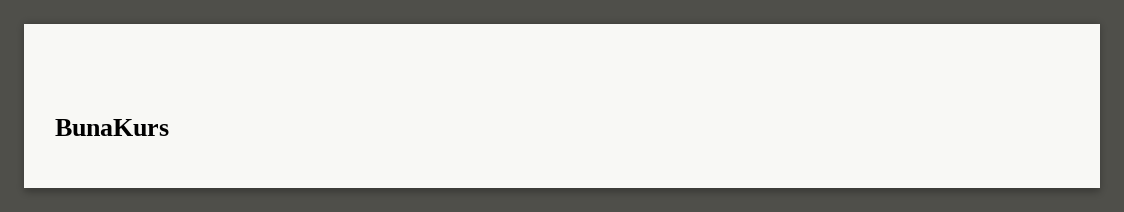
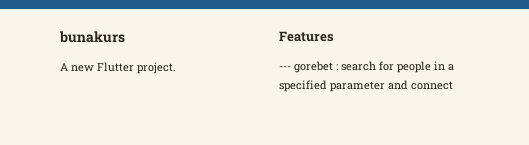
[55,119,169,136] BunaKurs -> [59,31,125,43] [60,62,176,74] [279,31,334,42] [279,61,454,73] [279,80,453,92] bunakurs // A new Flutter project. // Features // --- gorebet : search for people in a specified parameter and connect

